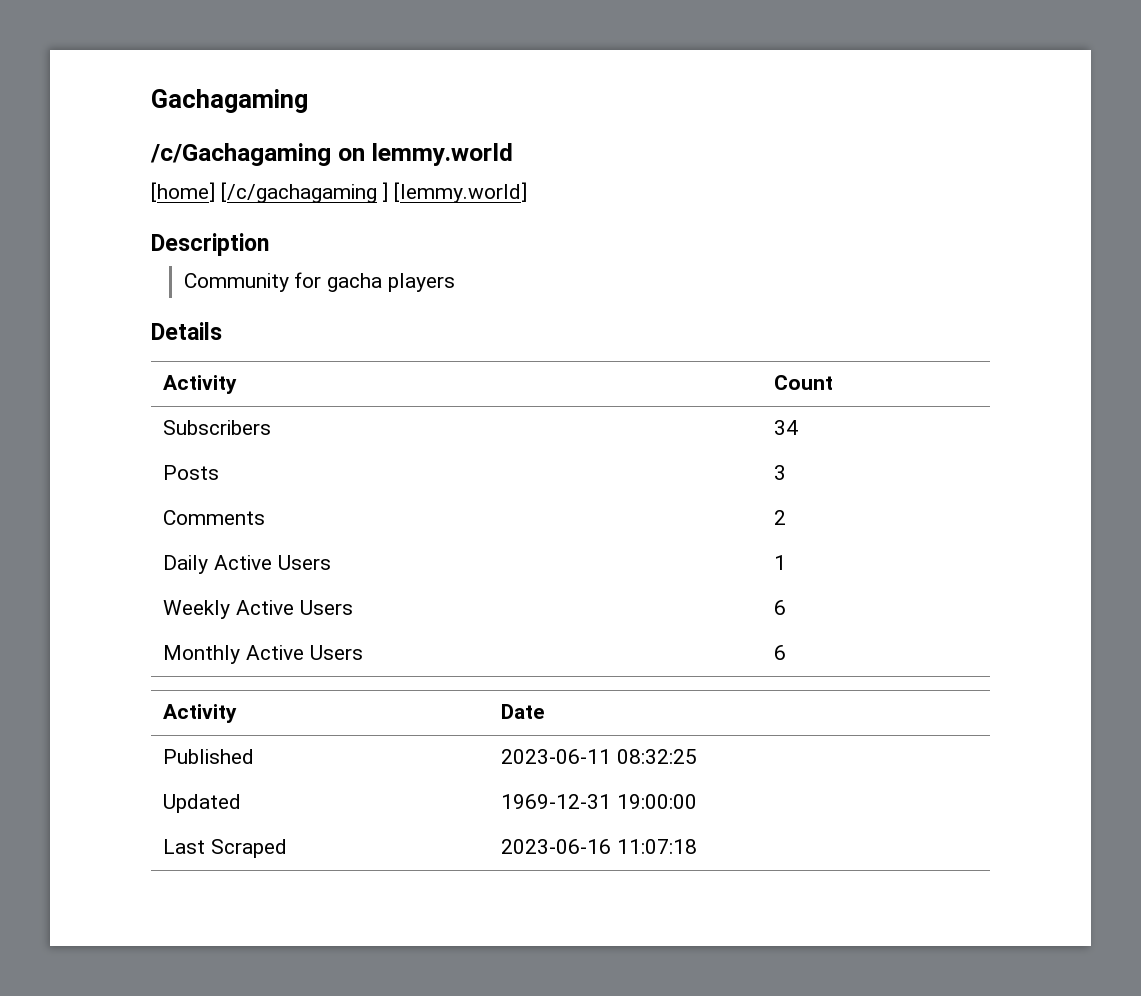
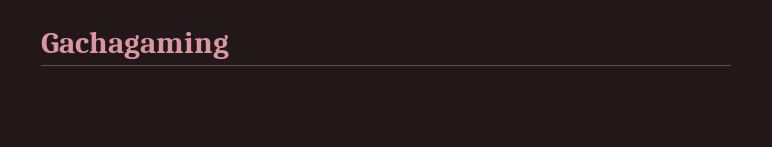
[150,143,514,166] [151,182,528,203] [151,233,269,256] [183,272,455,292] [151,322,222,340] [163,375,238,394] [774,375,834,390] [163,420,272,435] [774,420,799,435] [163,465,220,480] [774,465,787,480] [163,510,266,525] [774,510,787,525] [163,555,331,574] [774,555,787,570] [163,600,353,619] [774,600,787,615] [163,645,363,664] [774,645,787,660] [163,704,238,723] [501,704,545,719] [163,749,255,764] [501,749,697,764] [163,794,242,813] [501,794,697,809] [163,839,287,858] [501,839,697,854] // /c/Gachagaming on lemmy.world // [home] [/c/gachagaming ] [lemmy.world] // Description // Community for gacha players // Details // Activity | Count // Subscribers | 34 // Posts | 3 // Comments | 2 // Daily Active Users | 1 // Weekly Active Users | 6 // Monthly Active Users | 6 // Activity | Date // Published | 2023-06-11 08:32:25 // Updated | 1969-12-31 19:00:00 // Last Scraped | 2023-06-16 11:07:18 -> (229, 45) none

